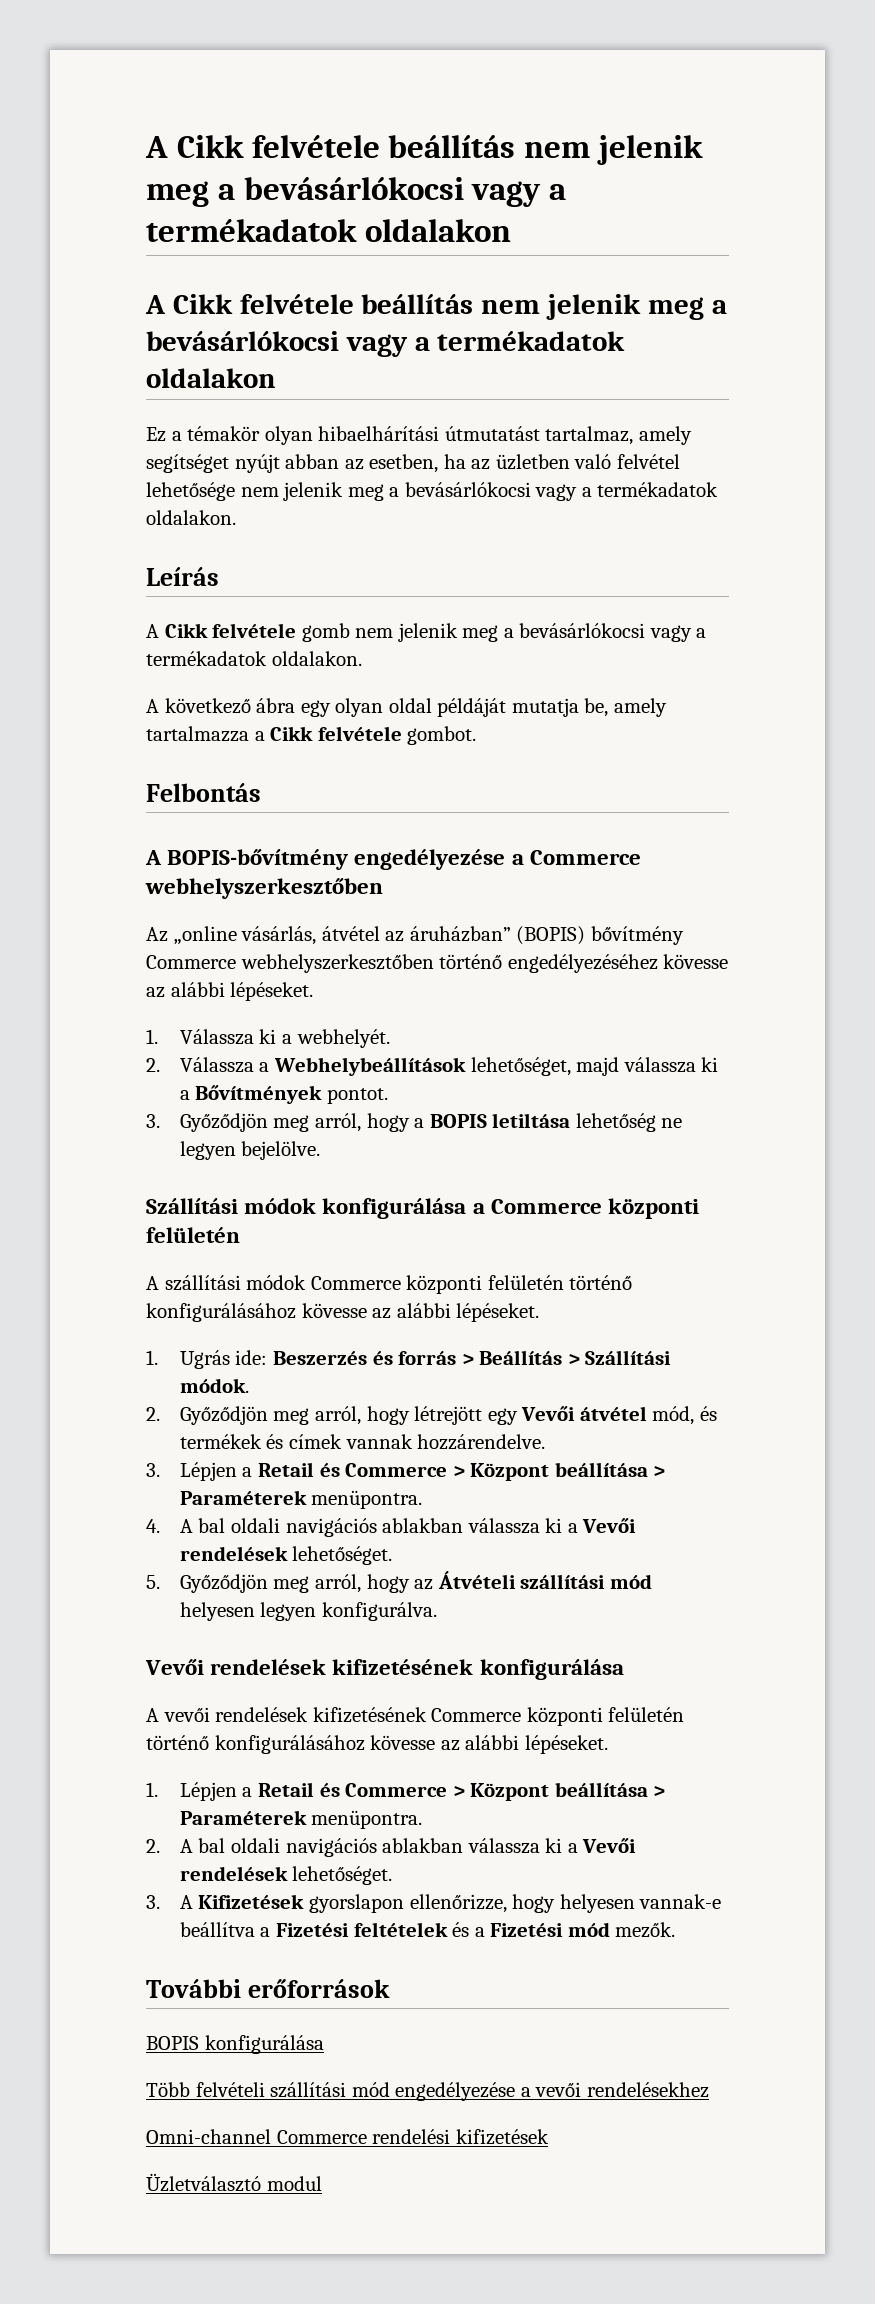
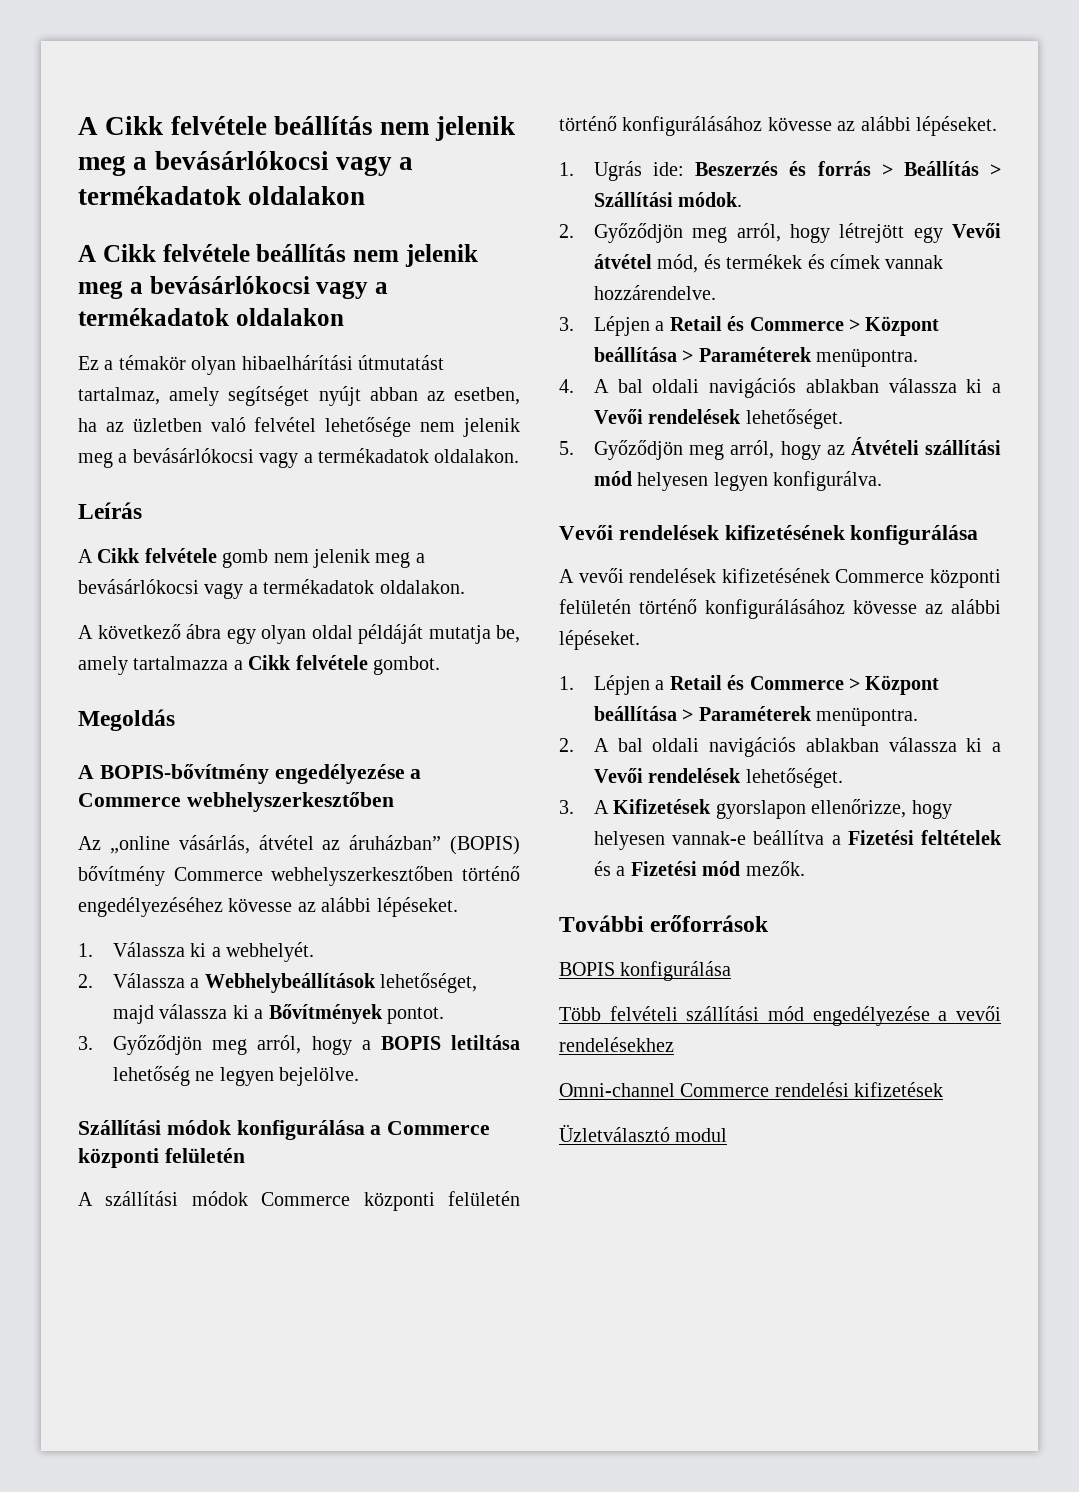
[146,783,261,802] Felbontás -> [78,709,175,731] Megoldás

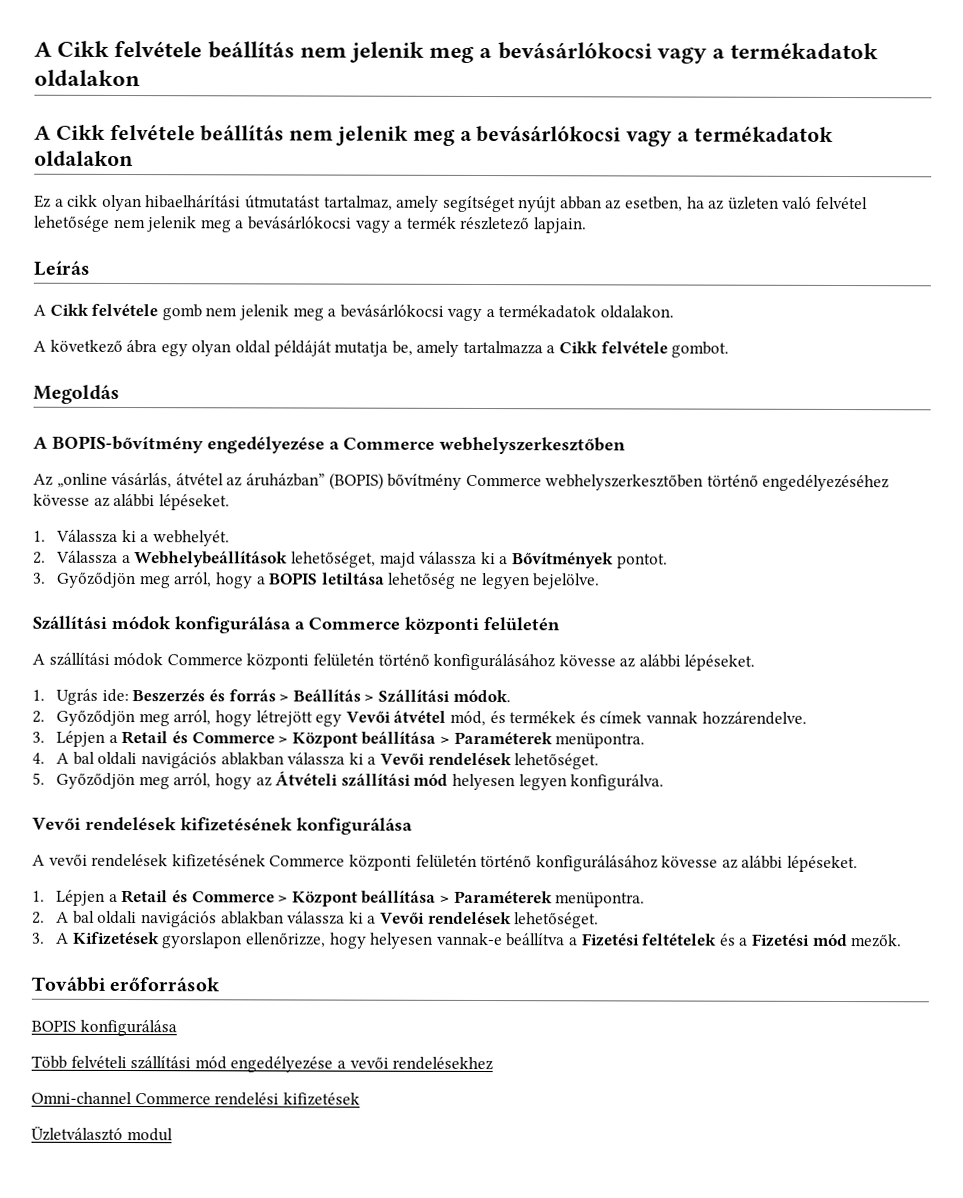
[118,355,186,370] témakör -> [67,194,99,207] cikk
[132,418,202,432] üzletben -> [727,196,779,210] üzleten
[318,448,520,463] termékadatok oldalakon. -> [406,216,587,234] termék részletező lapjain.

